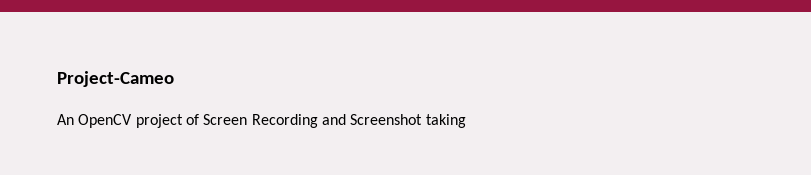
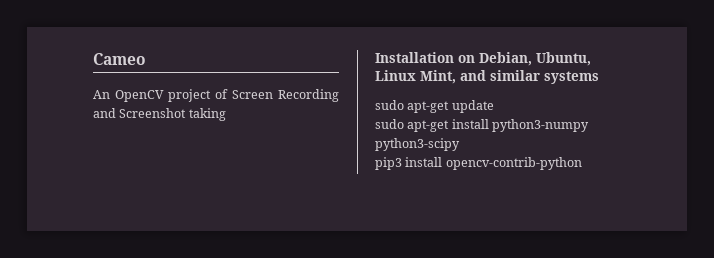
[57,71,174,87] Project-Cameo -> [93,53,146,65] Cameo
(466, 121) none -> [375,52,591,66] [375,70,599,84] [375,100,494,113] [375,119,590,132] [375,138,460,151] [375,157,582,170] // Installation on Debian, Ubuntu, Linux Mint, and similar systems // sudo apt-get update // sudo apt-get install python3-numpy python3-scipy // pip3 install opencv-contrib-python

